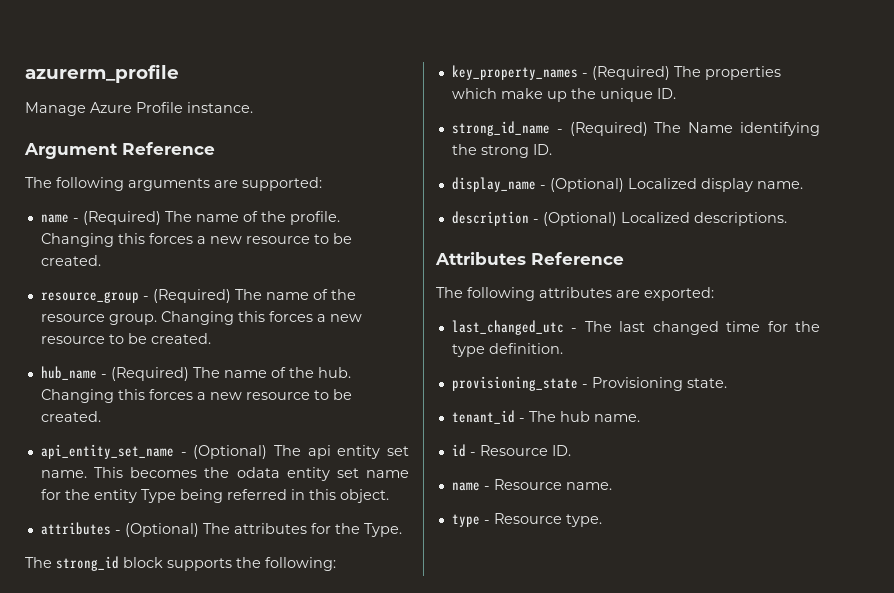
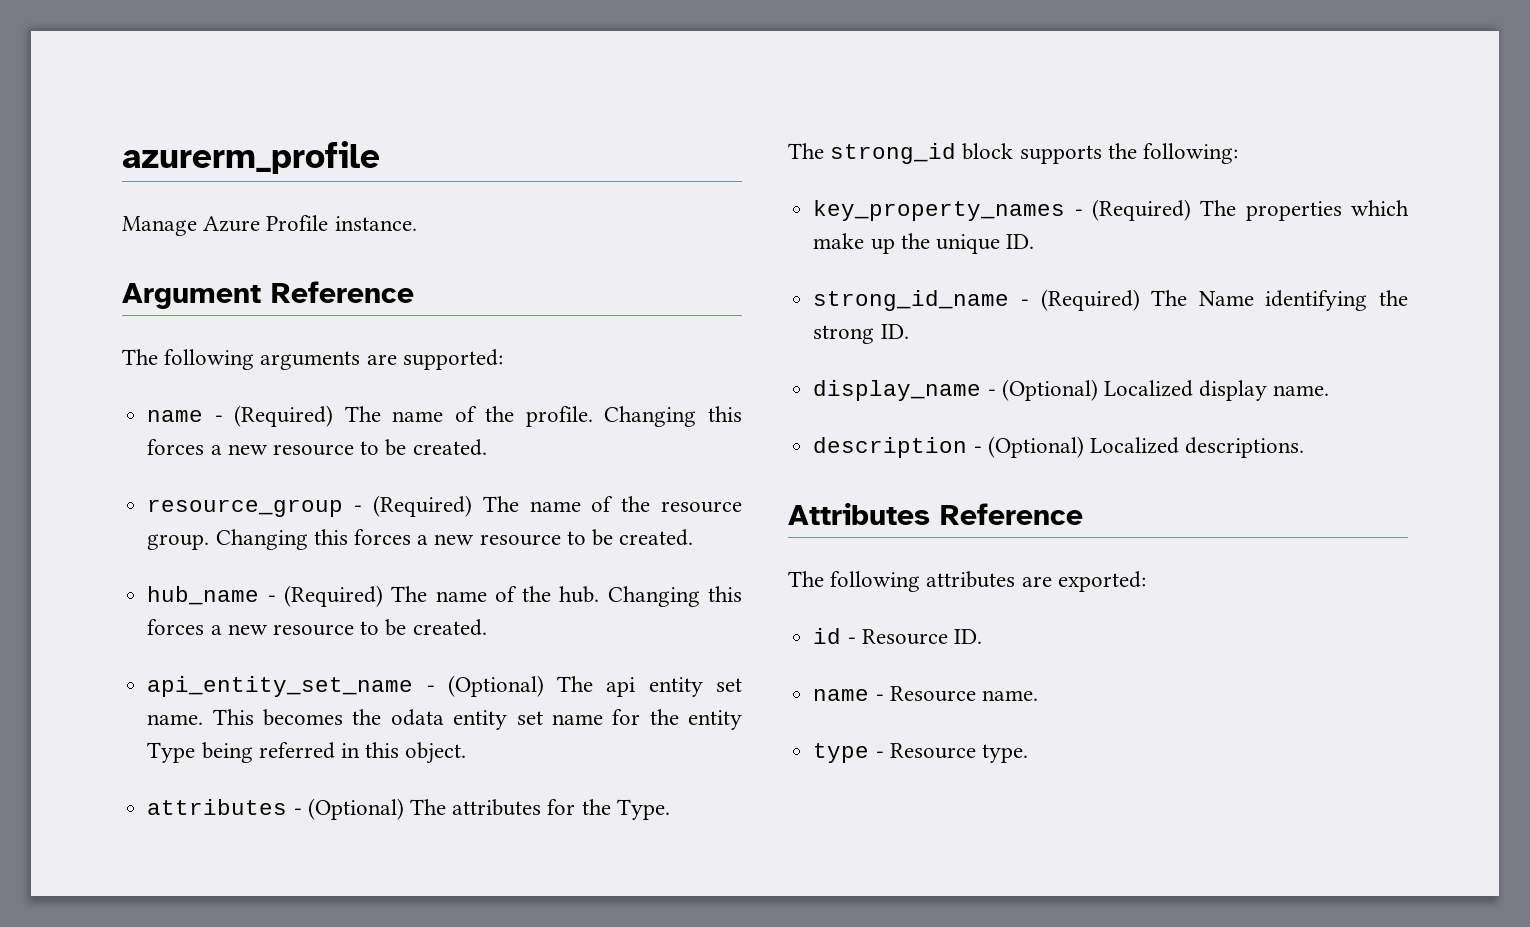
[451,320,821,335] [451,343,563,357] [451,376,727,391] [451,410,640,424] // last_changed_utc - The last changed time for the type definition. // provisioning_state - Provisioning state. // tenant_id - The hub name. -> (1146, 581) none

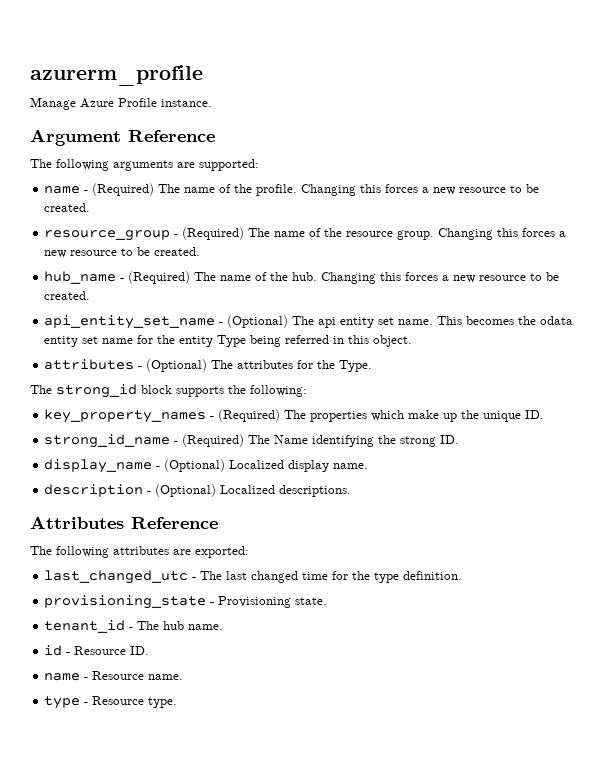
(1146, 581) none -> [44,570,463,584] [44,595,328,609] [44,620,224,633] // last_changed_utc - The last changed time for the type definition. // provisioning_state - Provisioning state. // tenant_id - The hub name.

